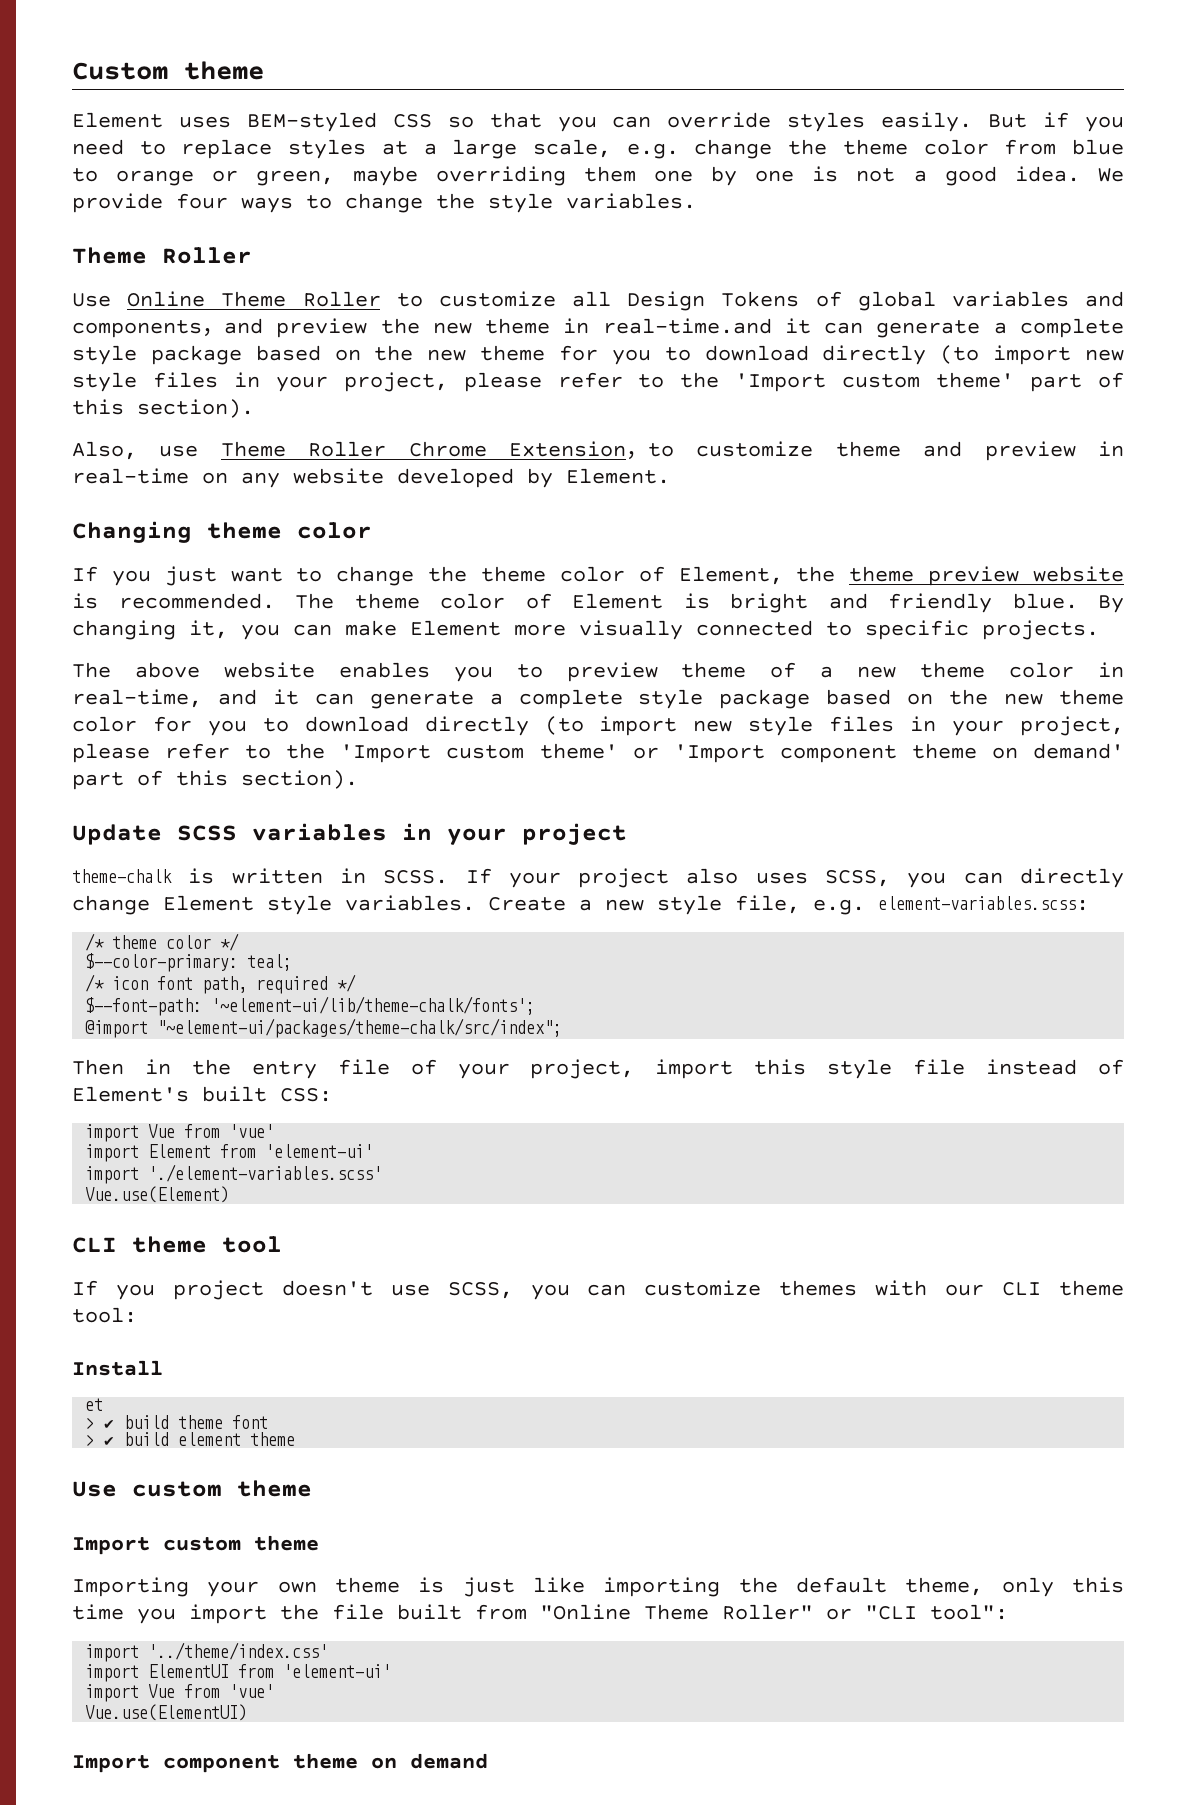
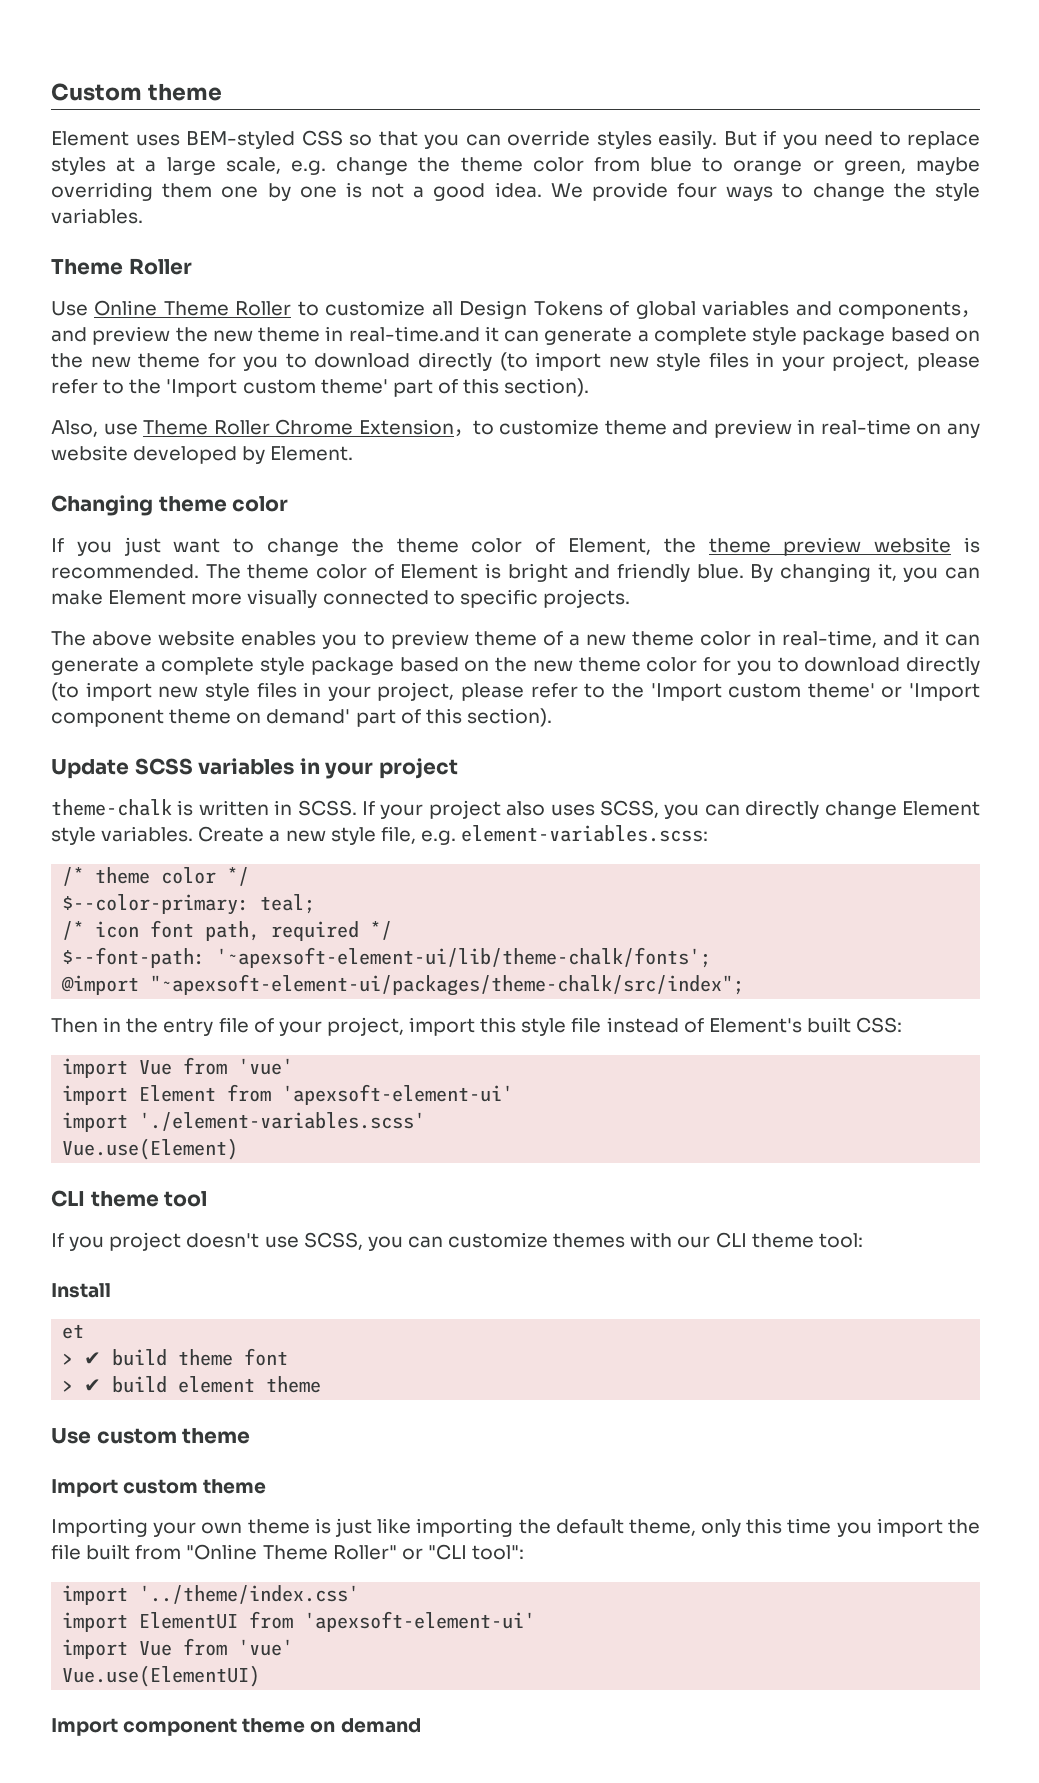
[211,996,536,1015] '~element-ui/lib/theme-chalk/fonts'; -> [216,947,712,968] '~apexsoft-element-ui/lib/theme-chalk/fonts';
[157,1018,563,1038] "~element-ui/packages/theme-chalk/src/index"; -> [150,974,745,996] "~apexsoft-element-ui/packages/theme-chalk/src/index";
[265,1144,374,1158] 'element-ui' -> [282,1084,514,1105] 'apexsoft-element-ui'
[283,1664,392,1678] 'element-ui' -> [304,1611,536,1632] 'apexsoft-element-ui'

